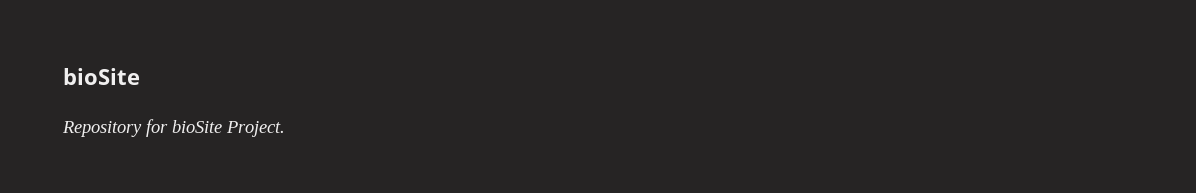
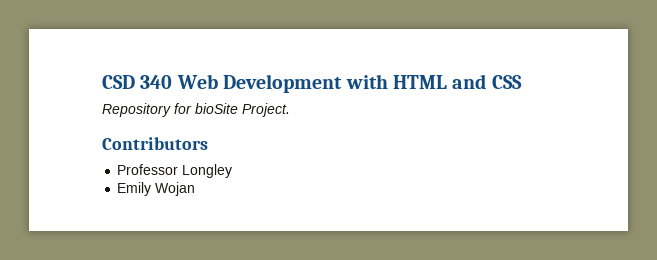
[63,68,140,85] bioSite -> [102,74,522,93] CSD 340 Web Development with HTML and CSS
(285, 129) none -> [102,137,208,150] [117,164,233,178] [117,182,196,196] // Contributors // Professor Longley // Emily Wojan

